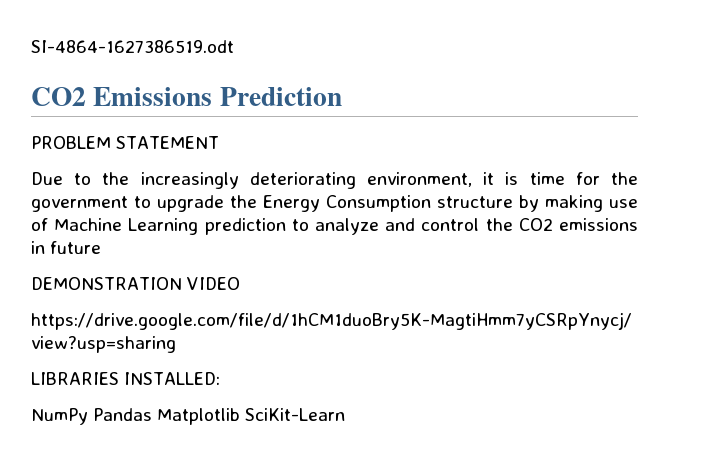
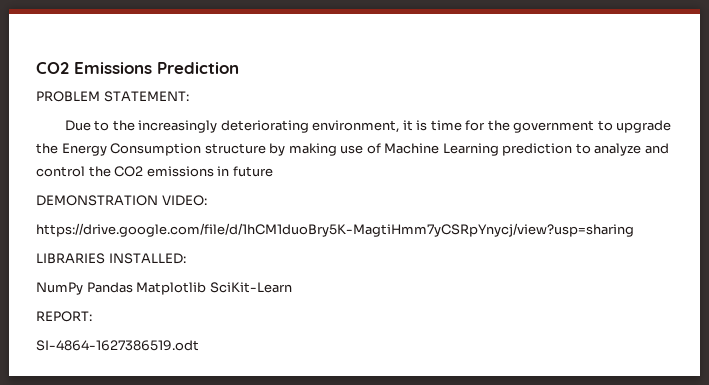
[31,40,234,53] SI-4864-1627386519.odt // -> (36, 68) none
[116,136,220,149] STATEMENT -> [103,91,189,102] STATEMENT:
[187,277,241,290] VIDEO -> [161,195,207,206] VIDEO:
(346, 414) none -> [36,311,92,322] [36,340,199,351] // REPORT: // SI-4864-1627386519.odt

